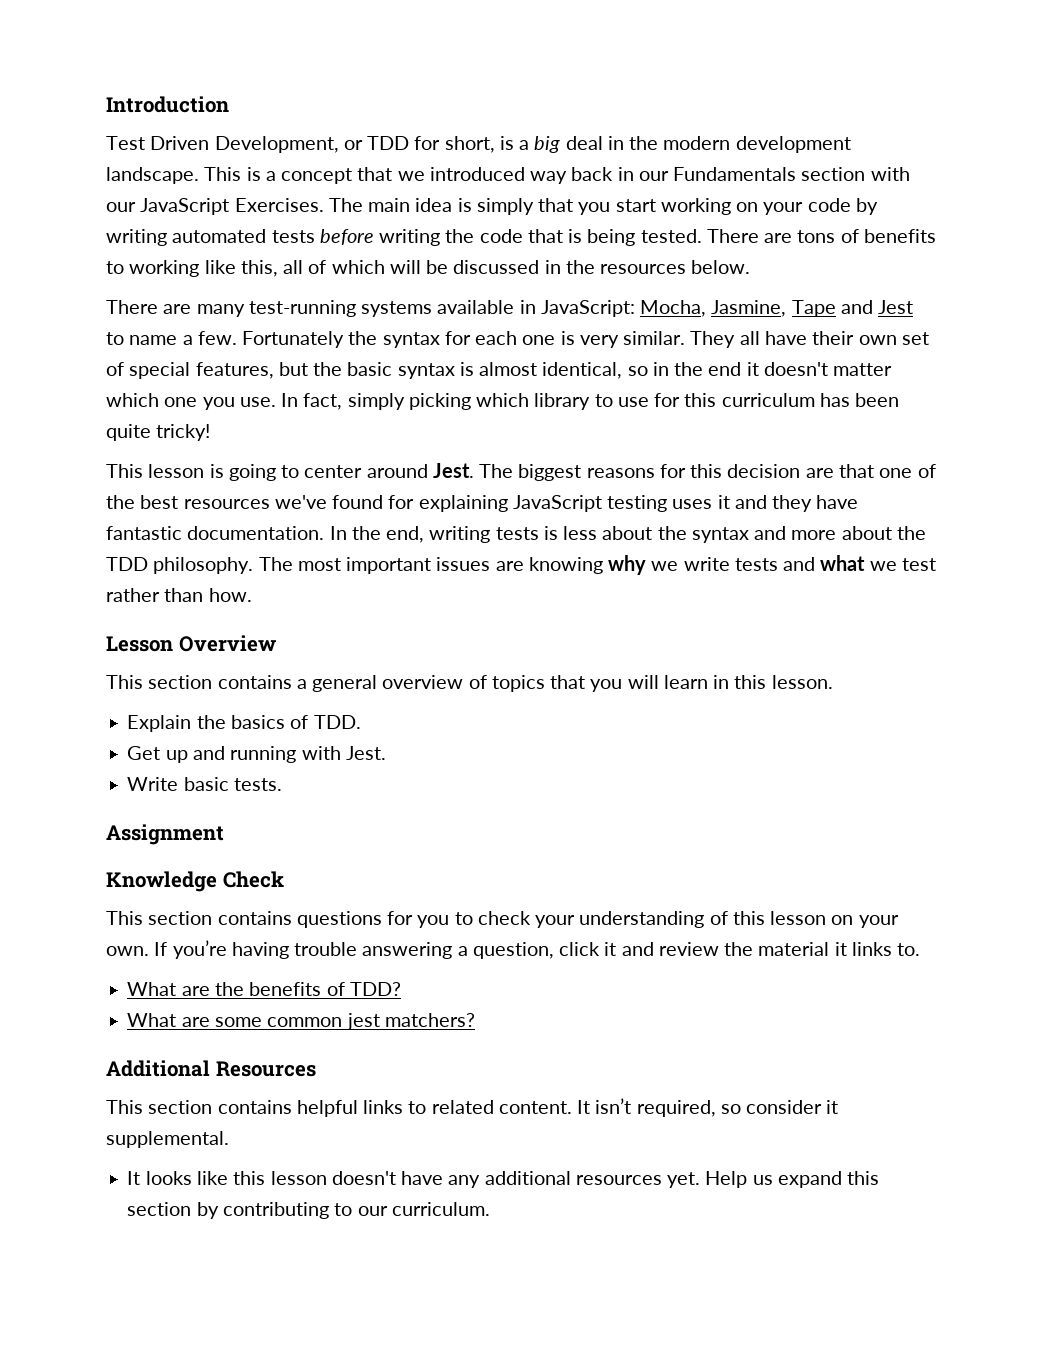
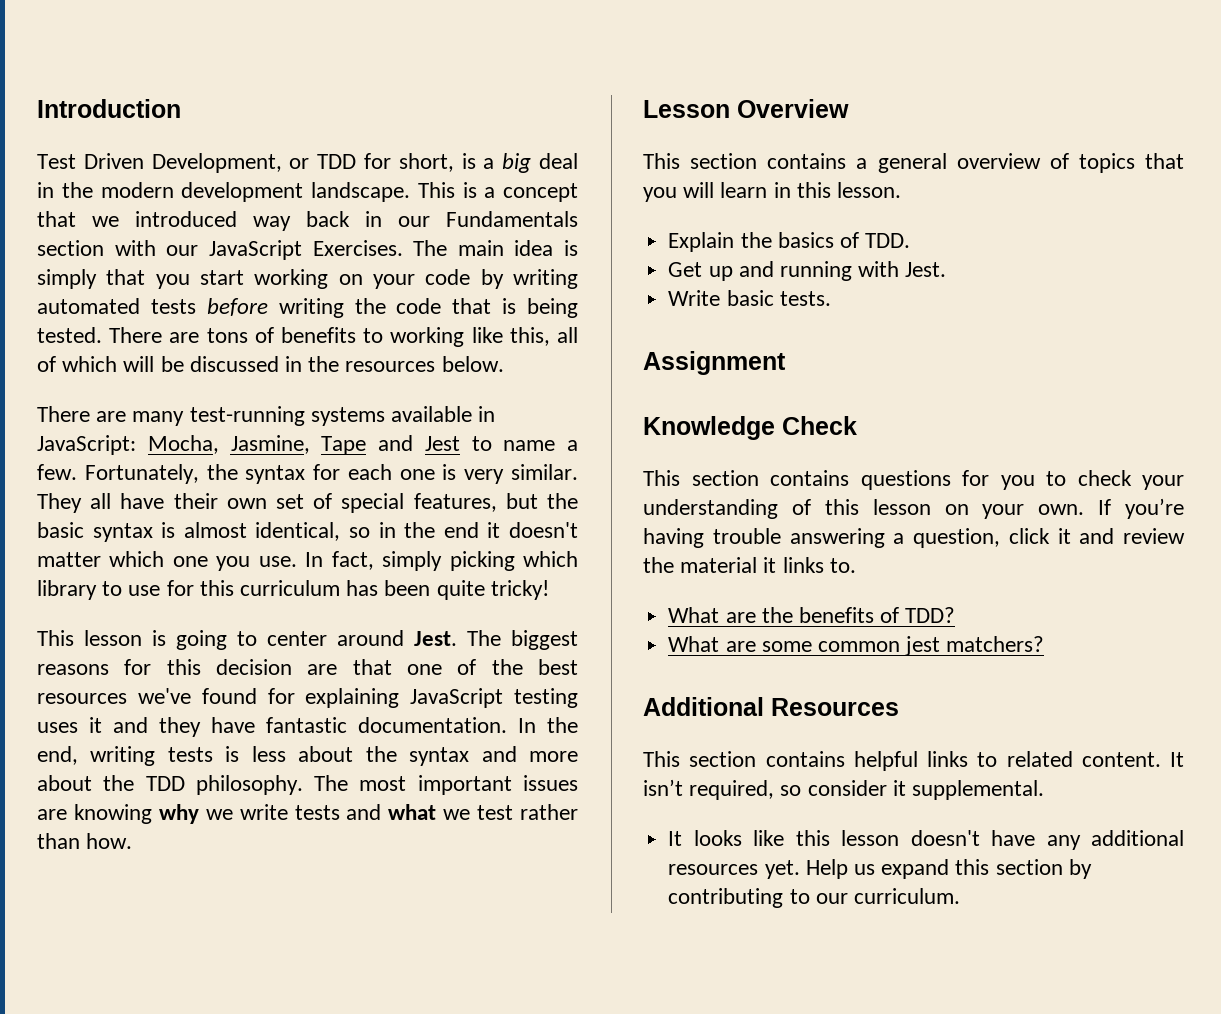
[242,331,345,348] Fortunately -> [84,464,199,484] Fortunately,

